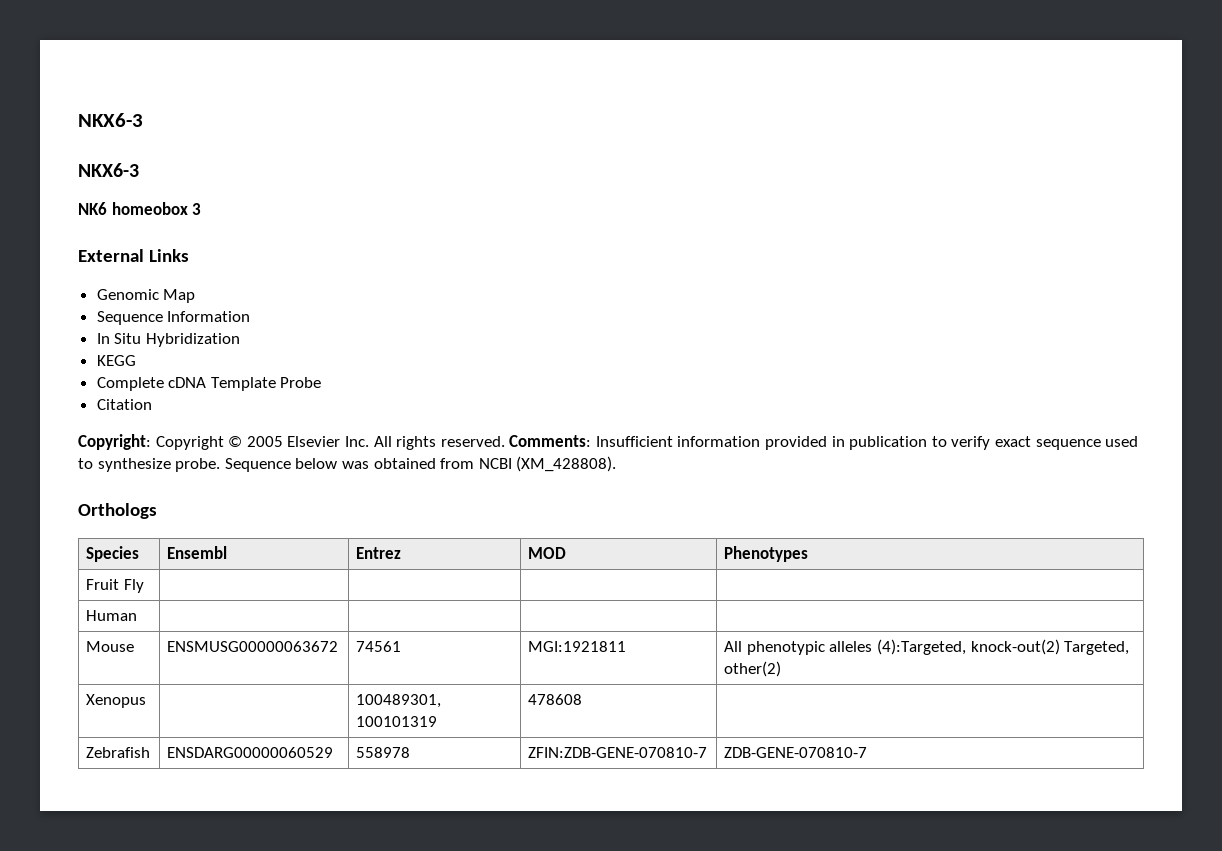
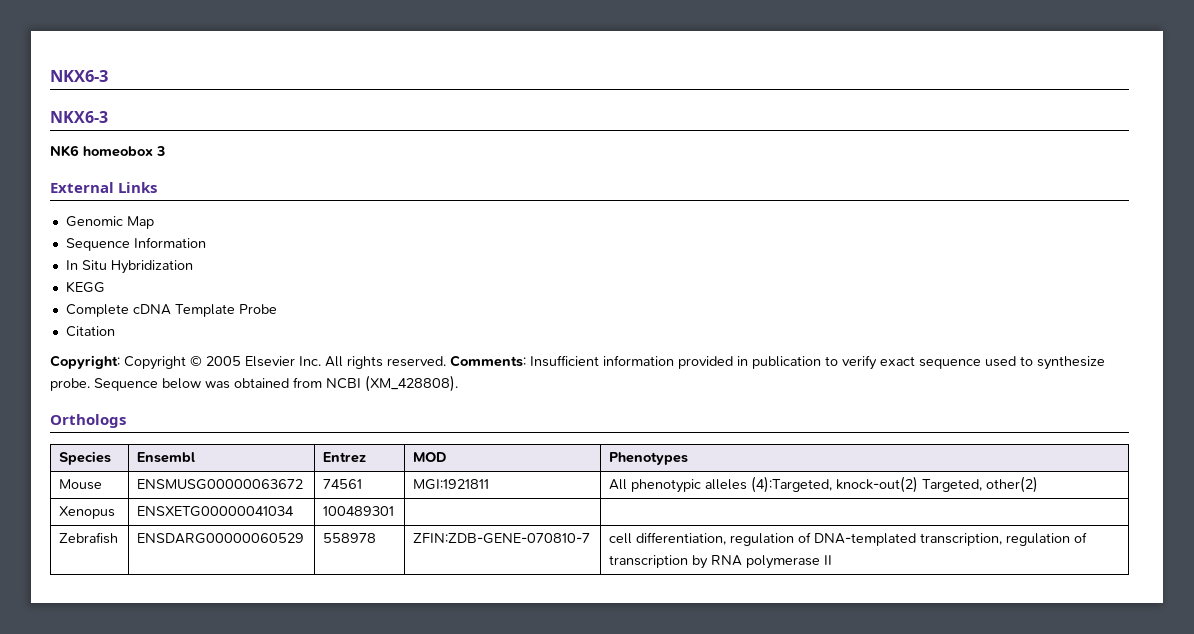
[86,579,144,593] [86,610,138,621] // Fruit Fly | | | | // Human | | | | -> (689, 458) none
[356,694,442,708] [356,716,438,727] [528,694,583,705] | 100489301, 100101319 | 478608 -> [137,506,295,517] [323,506,395,516] ENSXETG00000041034 | 100489301 |
[724,747,868,758] ZDB-GENE-070810-7 -> [609,532,1088,546] [609,555,833,569] cell differentiation, regulation of DNA-templated transcription, regulation of transcription by RNA polymerase II

